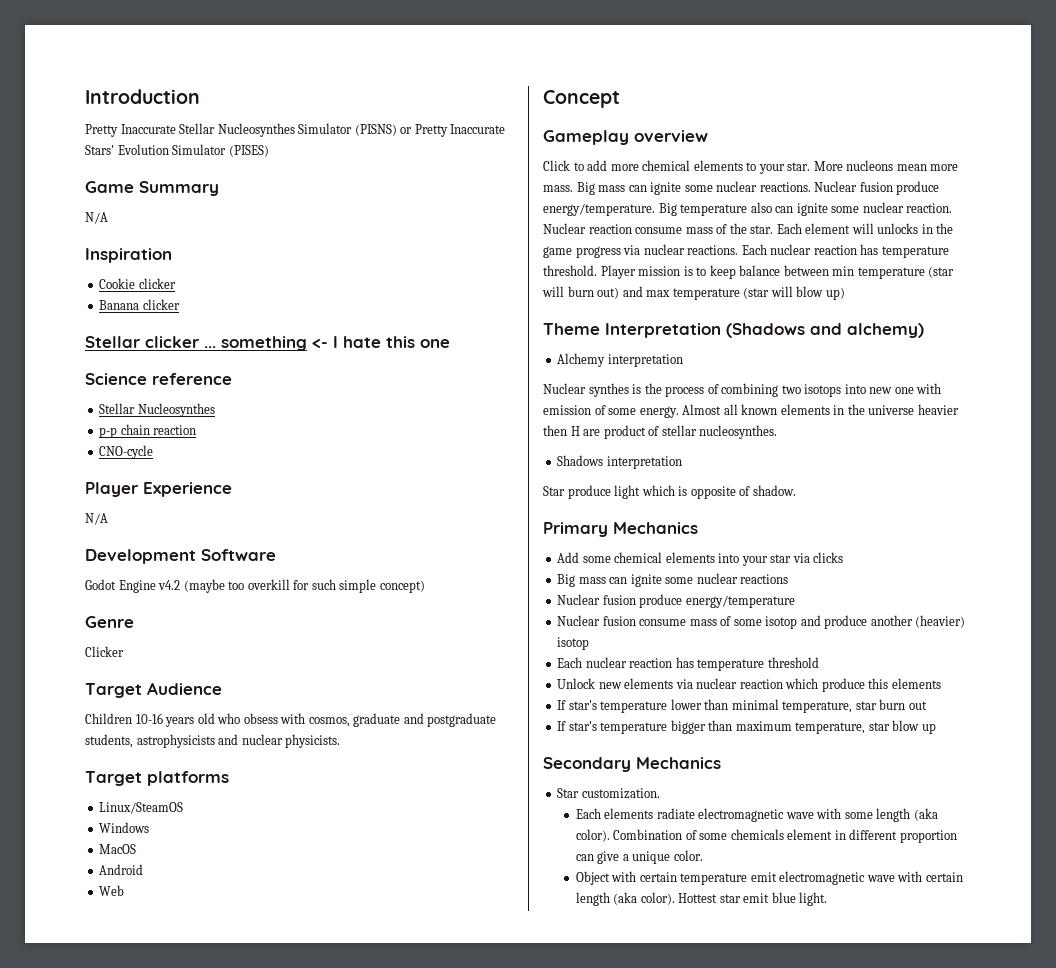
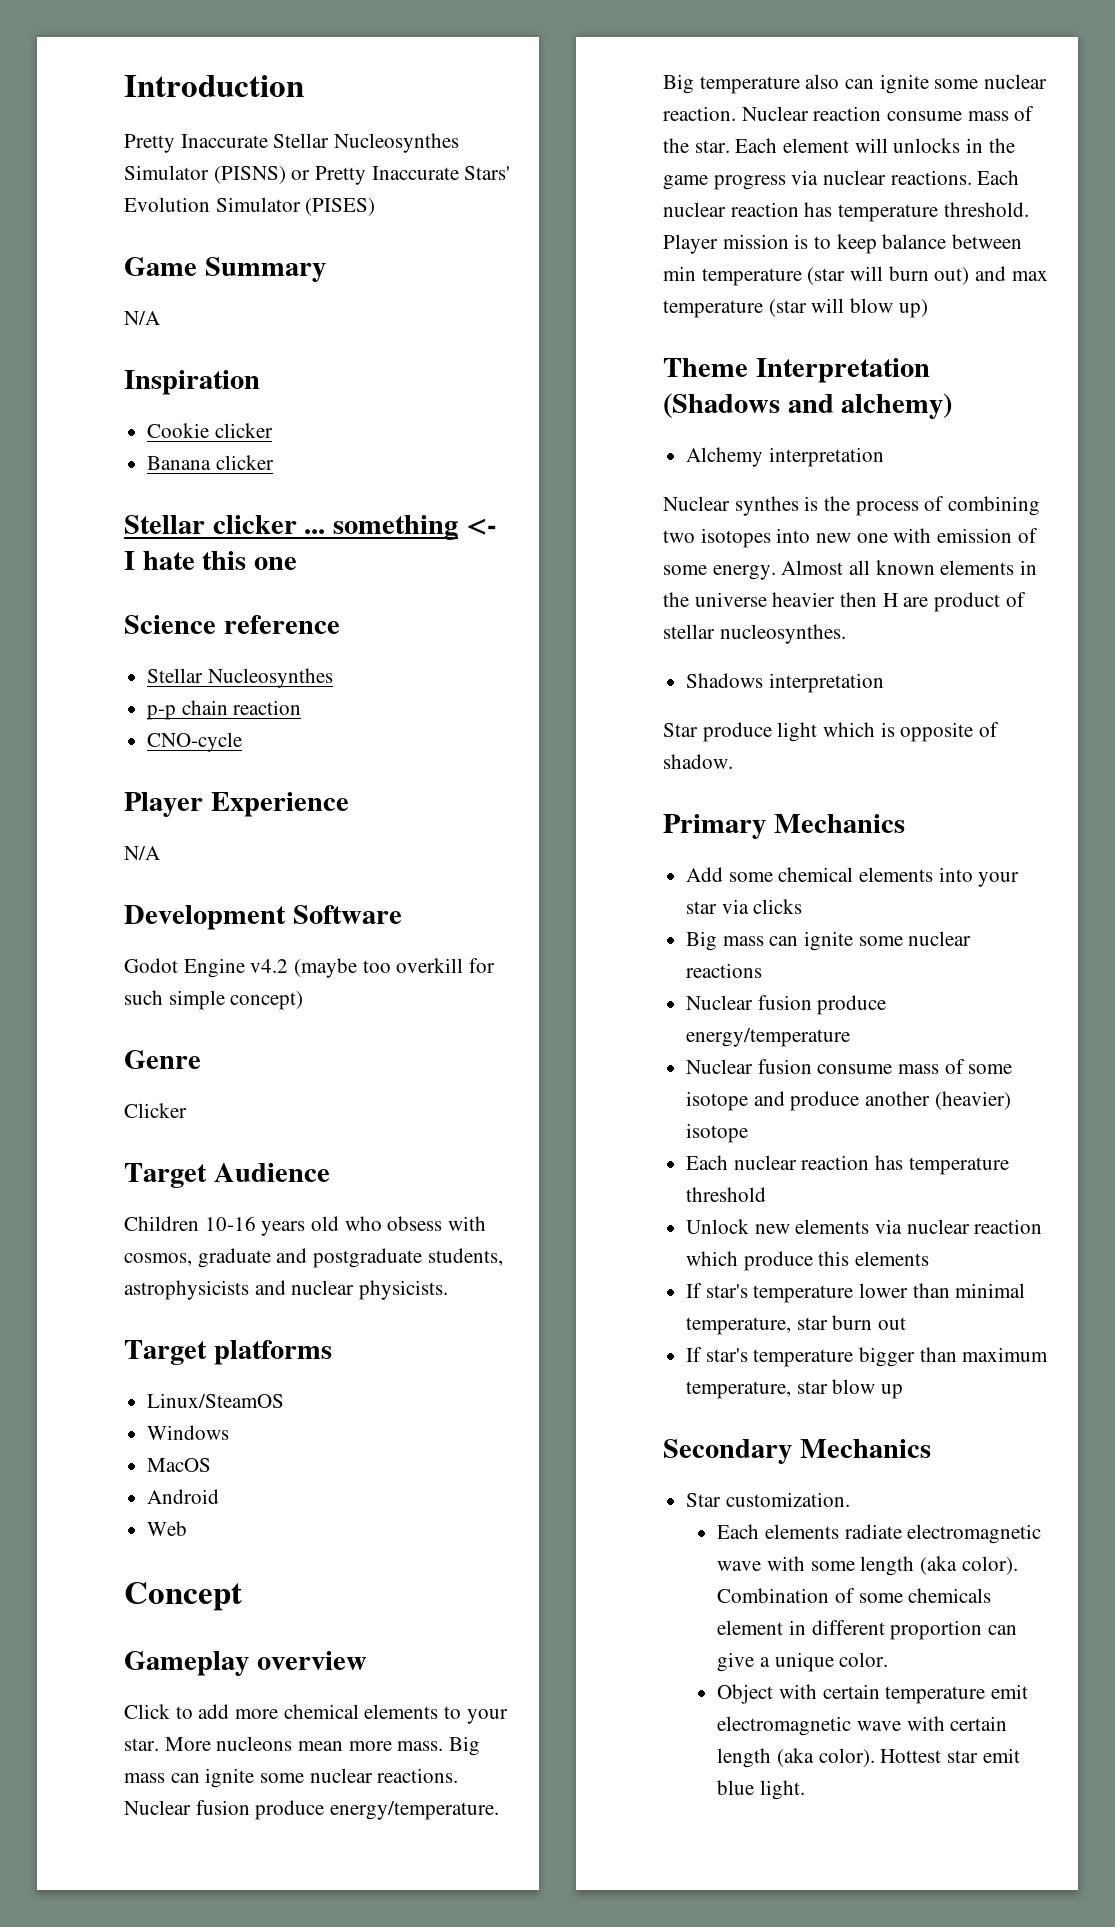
[804,384,842,397] isotops -> [700,528,771,548] isotopes
[765,616,798,629] isotop -> [686,1091,749,1111] isotope
[557,637,590,650] isotop -> [686,1123,749,1143] isotope

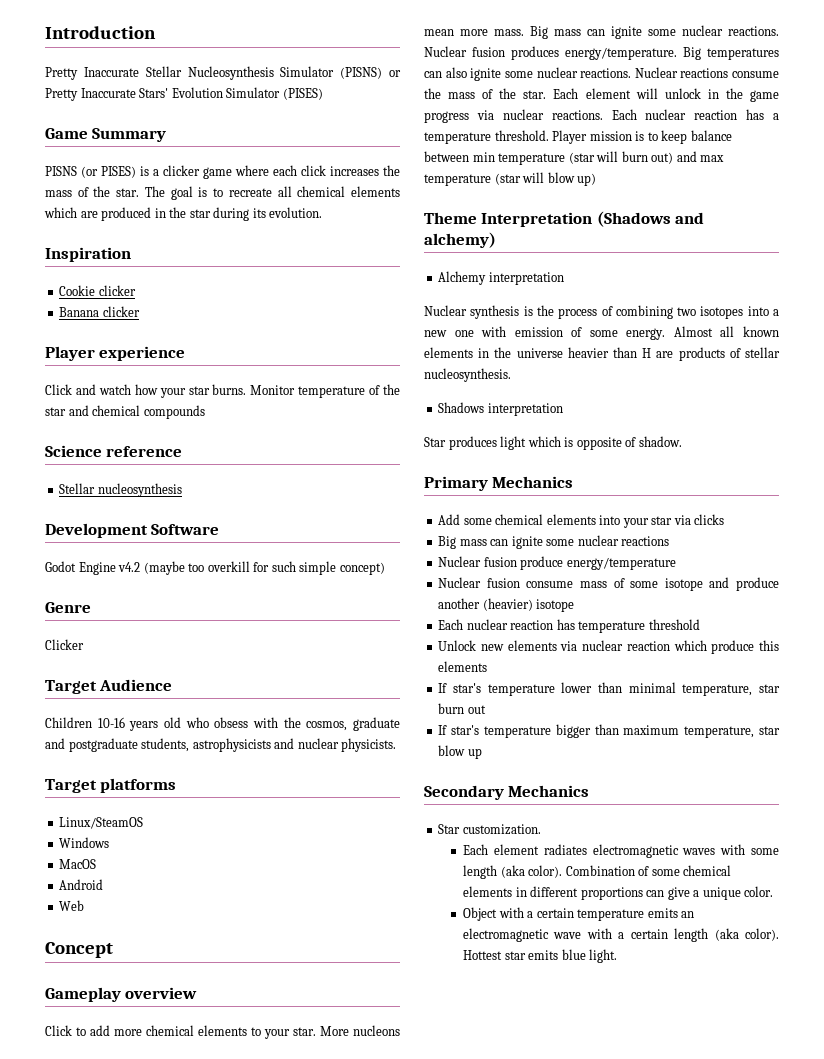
[334,133,460,153] Nucleosynthes -> [187,66,274,80] Nucleosynthesis
[124,311,160,325] N/A -> [45,165,400,179] [45,186,400,200] [44,207,323,221] PISNS (or PISES) is a clicker game where each click increases the mass of the star. The goal is to recreate all chemical elements which are produced in the star during its evolution.
[124,515,496,540] [124,551,298,570] [124,615,340,634] [147,668,333,688] [147,700,302,720] [147,732,243,752] [124,792,349,817] [124,846,160,860] Stellar clicker ... something <- I hate this one // Science reference // Stellar Nucleosynthes // p-p chain reaction // CNO-cycle // Player Experience // N/A -> [45,346,186,361] [45,384,400,398] [45,405,205,419] [45,445,183,457] [59,483,182,497] Player experience // Click and watch how your star burns. Monitor temperature of the star and chemical compounds // Science reference // Stellar nucleosynthesis
(487, 1223) none -> [283,717,301,728] the
[255,1800,325,1820] produce -> [511,46,559,60] produces
[699,74,1048,94] [663,106,963,121] temperature also can ignite some nuclear reaction. Nuclear reaction consume -> [707,48,779,60] [424,67,779,81] [424,88,441,99] temperatures can also ignite some nuclear reactions. Nuclear reactions consume the
[893,138,961,153] unlocks -> [664,88,701,99] unlock
(833, 209) none -> [773,113,779,120] a
[734,496,799,516] synthes -> [470,305,520,319] synthesis
(811, 535) none -> [773,309,779,316] a
[840,592,878,607] then -> [613,347,637,358] than
[934,592,1001,612] product -> [678,347,725,361] products
[719,624,846,644] nucleosynthes. -> [424,368,511,382] nucleosynthesis.
[702,722,772,742] produce -> [448,436,497,450] produces
[764,1524,1042,1544] [717,1561,762,1571] elements radiate electromagnetic wave -> [493,844,716,858] element radiates electromagnetic waves
[908,1588,992,1603] [717,1620,784,1635] chemicals element -> [683,865,732,876] [463,886,513,897] chemical elements
[890,1620,983,1640] proportion -> [580,887,643,900] proportions
(817, 1691) none -> [527,911,534,918] a
[990,1684,1028,1699] [717,1716,945,1736] emit electromagnetic wave with -> [647,908,695,918] [463,928,625,942] emits an electromagnetic wave with a
[982,1748,1020,1763] emit -> [528,950,559,960] emits

